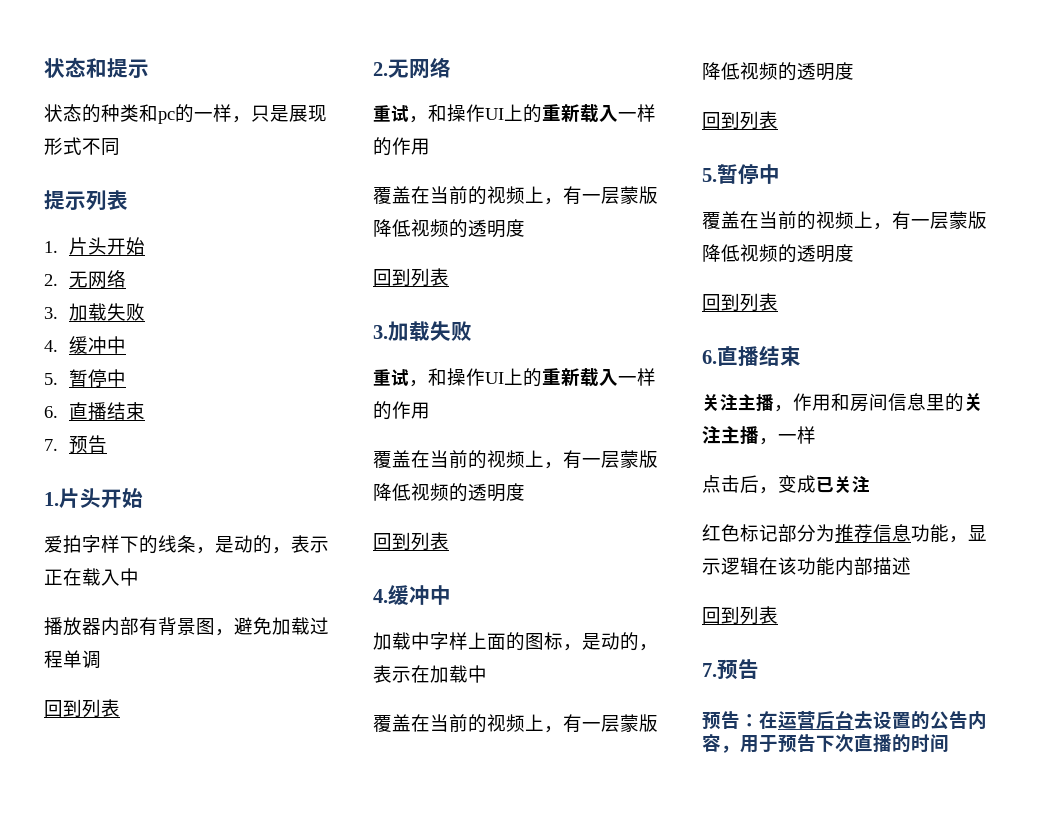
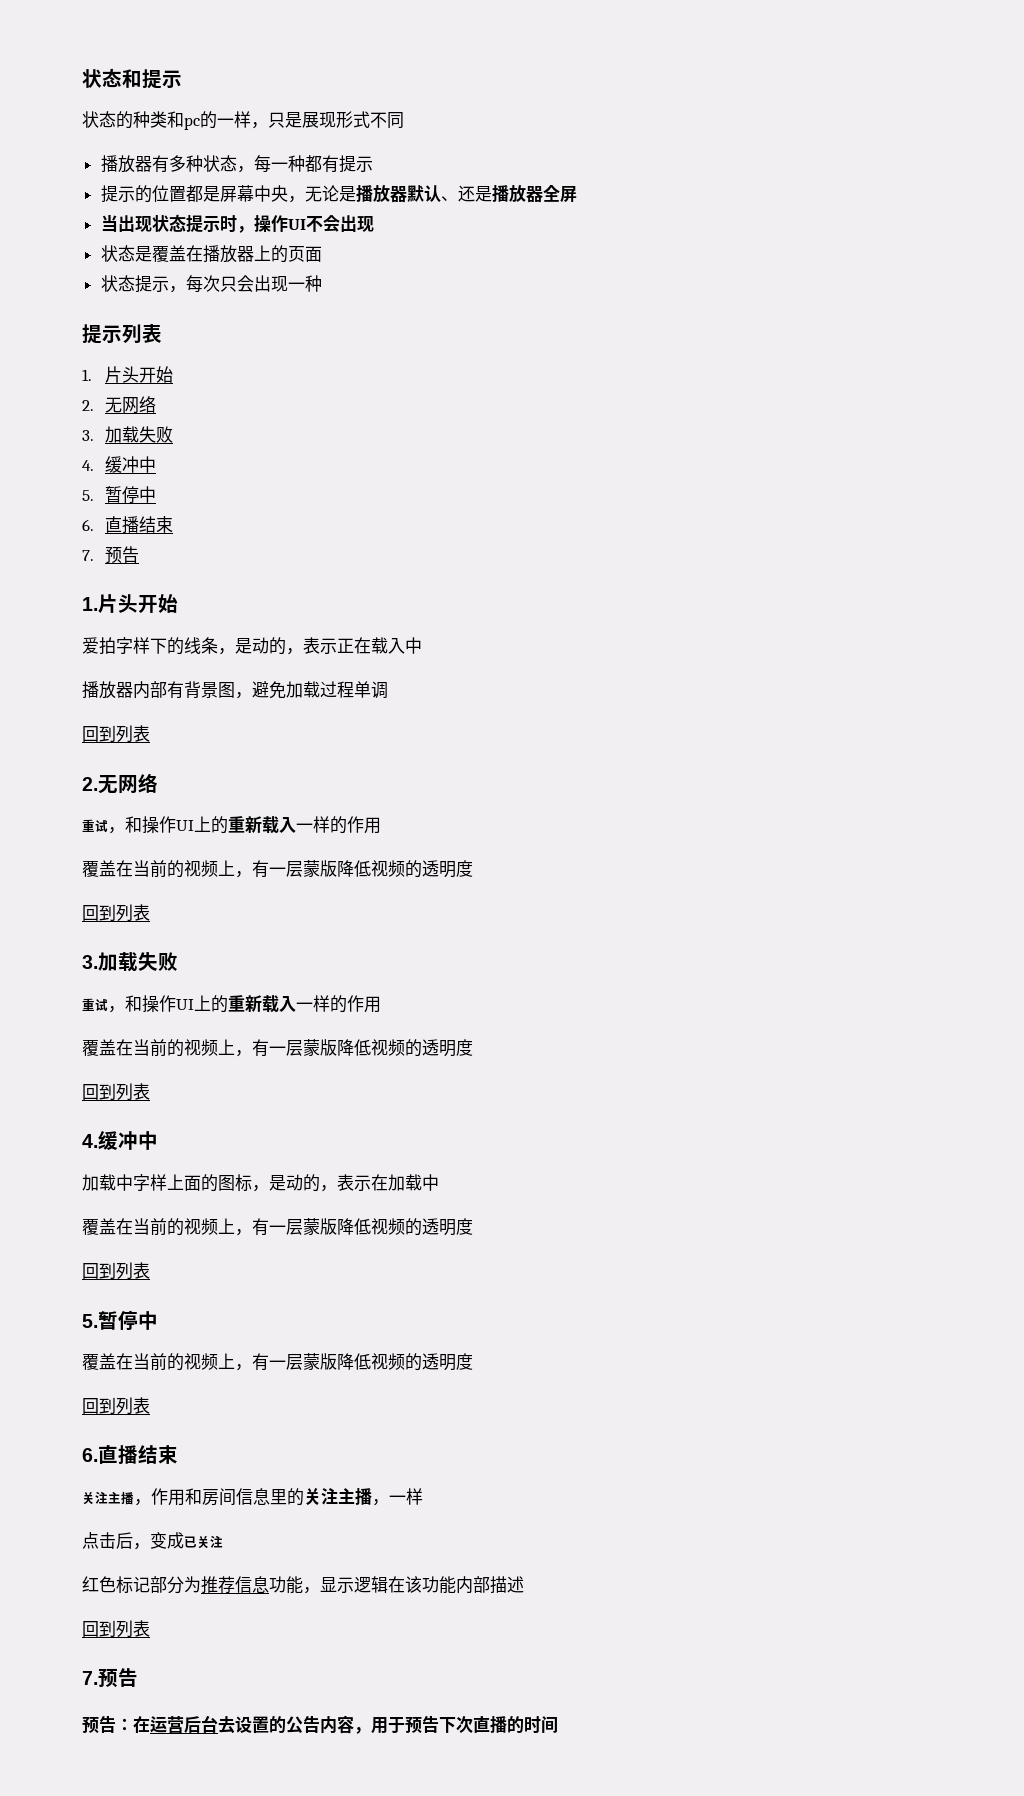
(120, 147) none -> [100,155,373,173] [100,185,577,203] [100,214,374,233] [100,245,322,263] [100,275,322,293] // 播放器有多种状态，每一种都有提示 // 提示的位置都是屏幕中央，无论是播放器默认、还是播放器全屏 // 当出现状态提示时，操作UI不会出现 // 状态是覆盖在播放器上的页面 // 状态提示，每次只会出现一种

